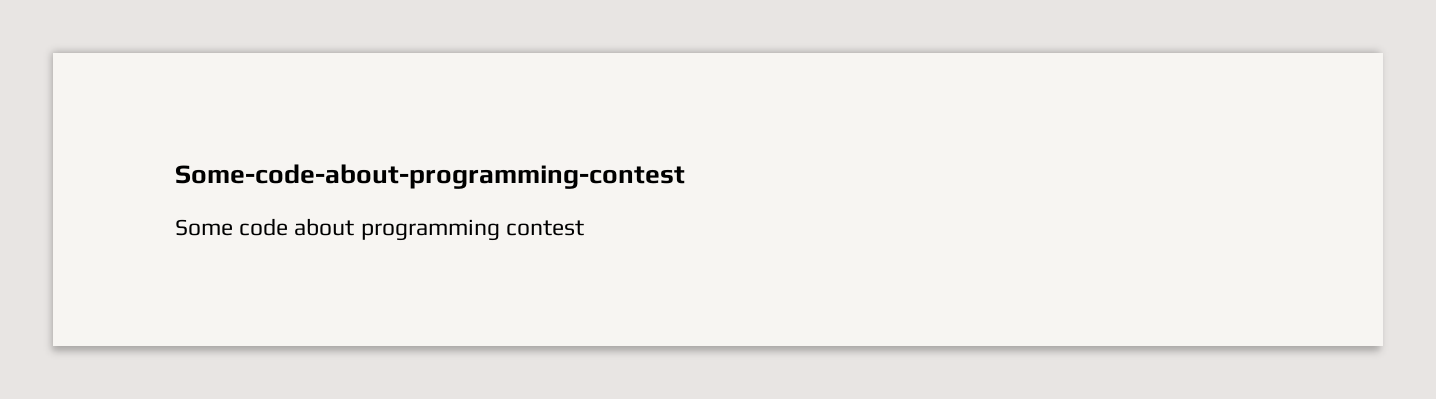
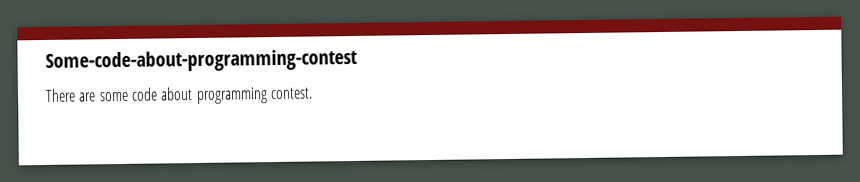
[175,219,233,236] Some -> [45,88,129,102] There are some
[505,220,584,236] contest -> [269,87,313,100] contest.

